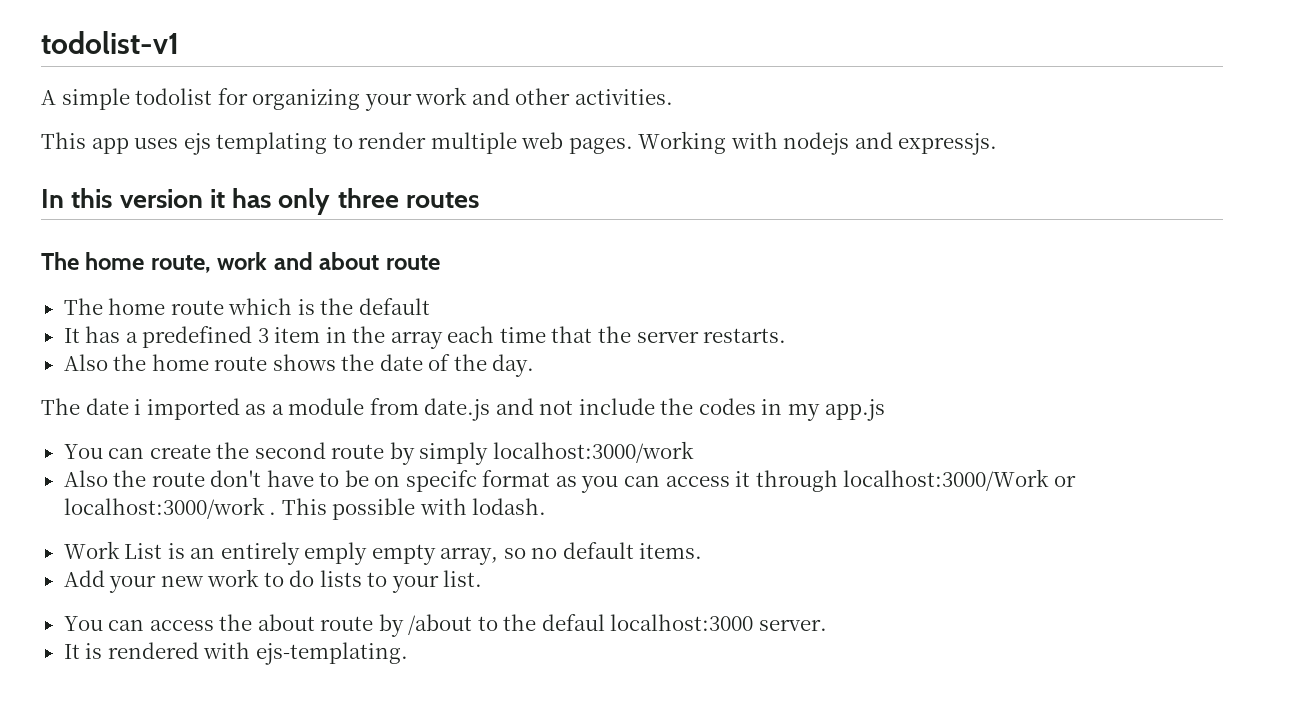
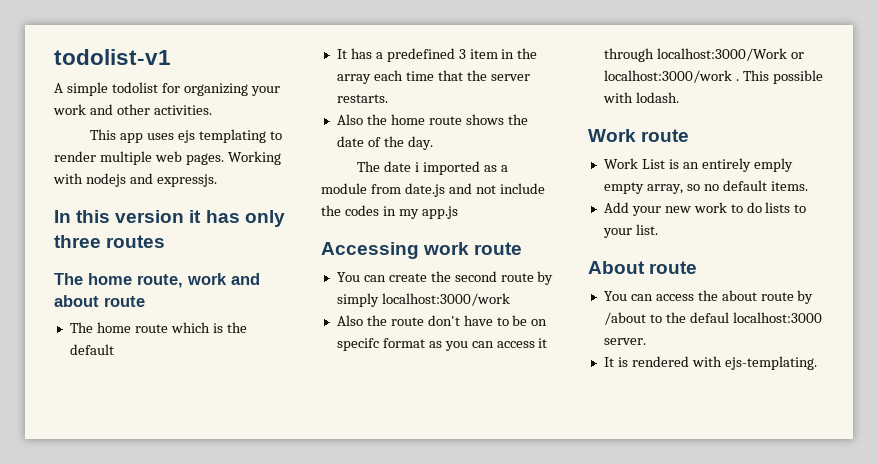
(885, 410) none -> [321,242,523,259] // Accessing work route
(547, 506) none -> [588,129,690,142] // Work route
(483, 578) none -> [588,261,698,274] // About route

